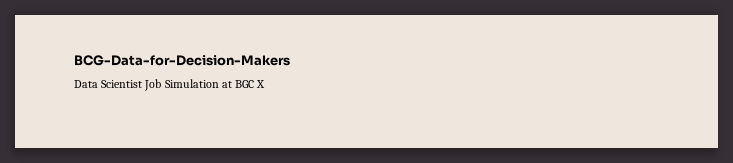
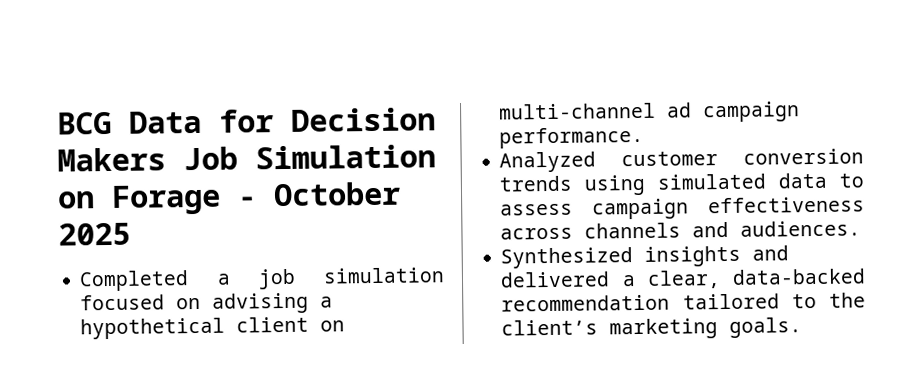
[74,55,290,66] [74,79,266,91] BCG-Data-for-Decision-Makers // Data Scientist Job Simulation at BGC X -> [57,107,436,135] [57,144,436,172] [57,181,401,215] [58,222,131,246] [79,267,445,292] [80,292,334,314] [80,316,346,340] [499,101,801,123] [499,126,645,149] [499,148,864,173] [499,172,864,196] [500,196,865,220] [500,220,862,240] [500,245,790,269] [500,268,866,289] [501,292,866,312] [501,317,803,340] BCG Data for Decision Makers Job Simulation on Forage - October 2025 // Completed a job simulation focused on advising a hypothetical client on multi-channel ad campaign performance. // Analyzed customer conversion trends using simulated data to assess campaign effectiveness across channels and audiences. // Synthesized insights and delivered a clear, data-backed recommendation tailored to the client’s marketing goals.

